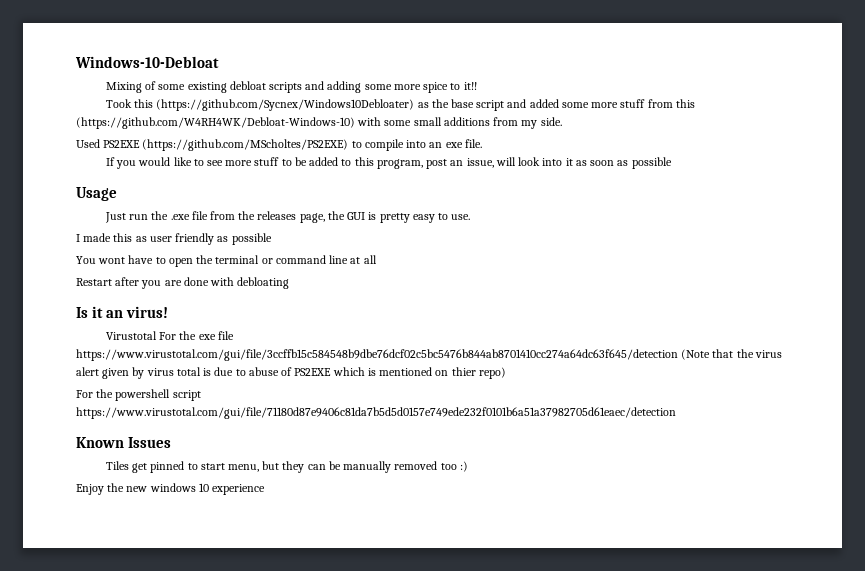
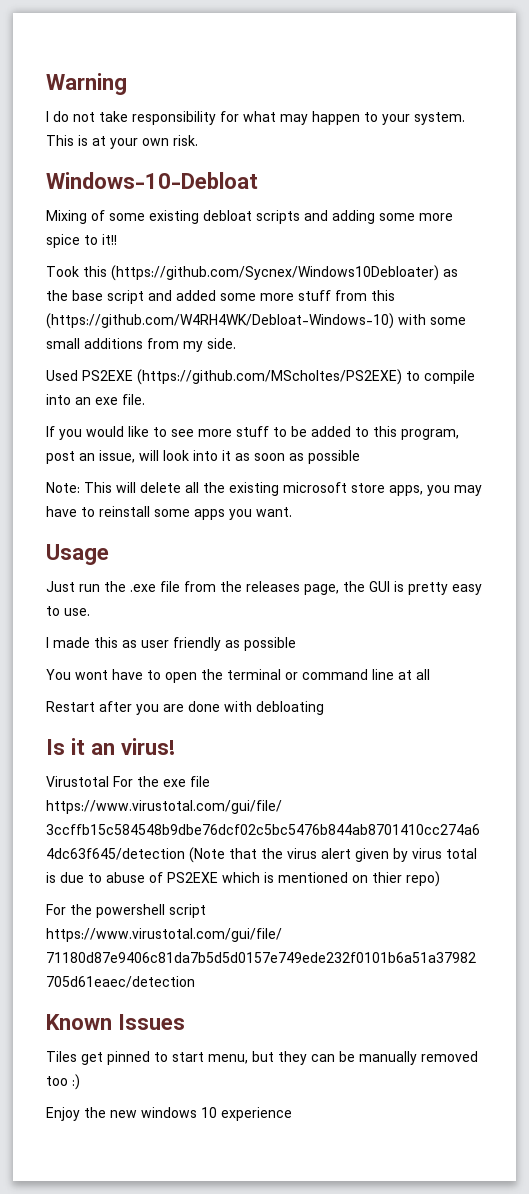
(75, 62) none -> [46,73,127,95] [46,111,465,125] [46,135,198,149] Warning // I do not take responsibility for what may happen to your system. This is at your own risk. //
(672, 163) none -> [46,482,482,496] [46,506,292,520] // Note: This will delete all the existing microsoft store apps, you may have to reinstall some apps you want.

